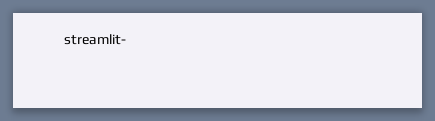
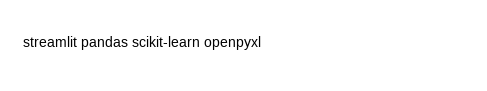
[64,34,126,45] streamlit- -> [23,36,261,50] streamlit pandas scikit-learn openpyxl

